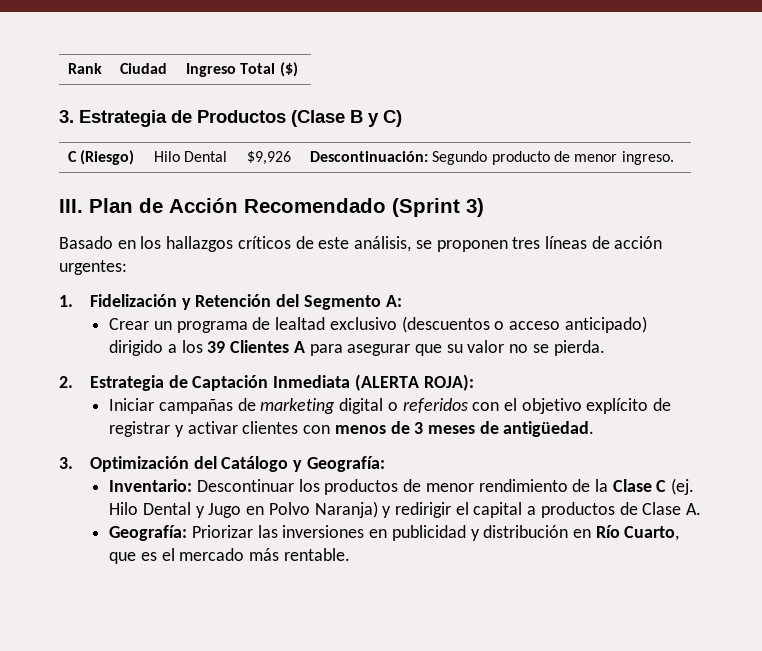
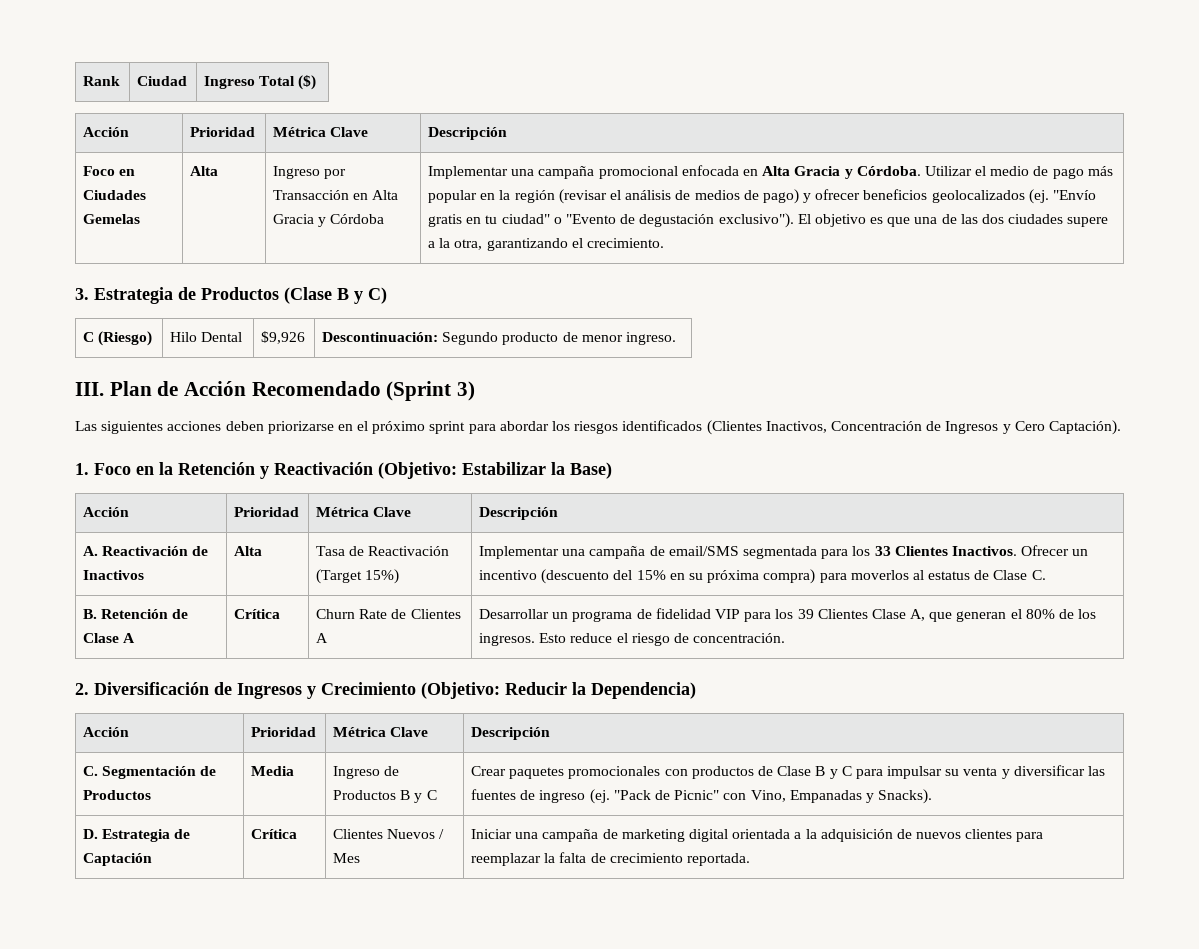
(298, 69) none -> [83,127,130,137] [190,127,256,137] [273,127,369,137] [428,127,508,140] [83,166,136,176] [83,190,147,200] [83,214,141,224] [190,166,219,176] [273,166,347,179] [273,190,399,200] [273,214,385,227] [428,165,1113,179] [428,189,1097,204] [428,213,1109,228] [428,238,664,251] // Acción | Prioridad | Métrica Clave | Descripción // Foco en Ciudades Gemelas | Alta | Ingreso por Transacción en Alta Gracia y Córdoba | Implementar una campaña promocional enfocada en Alta Gracia y Córdoba. Utilizar el medio de pago más popular en la región (revisar el análisis de medios de pago) y ofrecer beneficios geolocalizados (ej. "Envío gratis en tu ciudad" o "Evento de degustación exclusivo"). El objetivo es que una de las dos ciudades supere a la otra, garantizando el crecimiento.
[59,236,663,252] [59,260,127,275] [59,294,402,310] [109,316,647,333] [109,340,605,356] [59,374,474,391] [109,398,672,414] [109,421,595,437] [59,456,385,472] [109,478,695,495] [109,501,702,518] [109,525,680,541] [109,548,350,564] Basado en los hallazgos críticos de este análisis, se proponen tres líneas de acción urgentes: // 1. Fidelización y Retención del Segmento A: // Crear un programa de lealtad exclusivo (descuentos o acceso anticipado) dirigido a los 39 Clientes A para asegurar que su valor no se pierda. // 2. Estrategia de Captación Inmediata (ALERTA ROJA): // Iniciar campañas de marketing digital o referidos con el objetivo explícito de registrar y activar clientes con menos de 3 meses de antigüedad. // 3. Optimización del Catálogo y Geografía: // Inventario: Descontinuar los productos de menor rendimiento de la Clase C (ej. Hilo Dental y Jugo en Polvo Naranja) y redirigir el capital a productos de Clase A. // Geografía: Priorizar las inversiones en publicidad y distribución en Río Cuarto, que es el mercado más rentable. -> [75,420,1121,435] [75,462,612,479] [83,507,130,517] [234,507,300,517] [316,507,412,517] [479,507,559,520] [83,546,209,556] [83,570,145,580] [234,546,263,556] [316,546,450,556] [316,569,400,584] [479,545,1089,559] [479,569,1046,584] [83,609,189,619] [83,633,136,643] [234,609,281,619] [316,609,461,619] [316,633,329,643] [479,608,1097,622] [479,633,786,646] [75,682,696,699] [83,727,130,737] [251,727,317,737] [333,727,429,737] [471,727,551,740] [83,766,217,779] [83,790,152,800] [251,766,295,776] [333,766,400,779] [333,790,437,803] [471,765,1106,779] [471,789,933,804] [83,829,191,842] [83,853,153,866] [251,829,298,839] [333,829,445,839] [333,853,361,863] [471,829,1044,842] [471,852,750,866] Las siguientes acciones deben priorizarse en el próximo sprint para abordar los riesgos identificados (Clientes Inactivos, Concentración de Ingresos y Cero Captación). // 1. Foco en la Retención y Reactivación (Objetivo: Estabilizar la Base) // Acción | Prioridad | Métrica Clave | Descripción // A. Reactivación de Inactivos | Alta | Tasa de Reactivación (Target 15%) | Implementar una campaña de email/SMS segmentada para los 33 Clientes Inactivos. Ofrecer un incentivo (descuento del 15% en su próxima compra) para moverlos al estatus de Clase C. // B. Retención de Clase A | Crítica | Churn Rate de Clientes A | Desarrollar un programa de fidelidad VIP para los 39 Clientes Clase A, que generan el 80% de los ingresos. Esto reduce el riesgo de concentración. // 2. Diversificación de Ingresos y Crecimiento (Objetivo: Reducir la Dependencia) // Acción | Prioridad | Métrica Clave | Descripción // C. Segmentación de Productos | Media | Ingreso de Productos B y C | Crear paquetes promocionales con productos de Clase B y C para impulsar su venta y diversificar las fuentes de ingreso (ej. "Pack de Picnic" con Vino, Empanadas y Snacks). // D. Estrategia de Captación | Crítica | Clientes Nuevos / Mes | Iniciar una campaña de marketing digital orientada a la adquisición de nuevos clientes para reemplazar la falta de crecimiento reportada.

